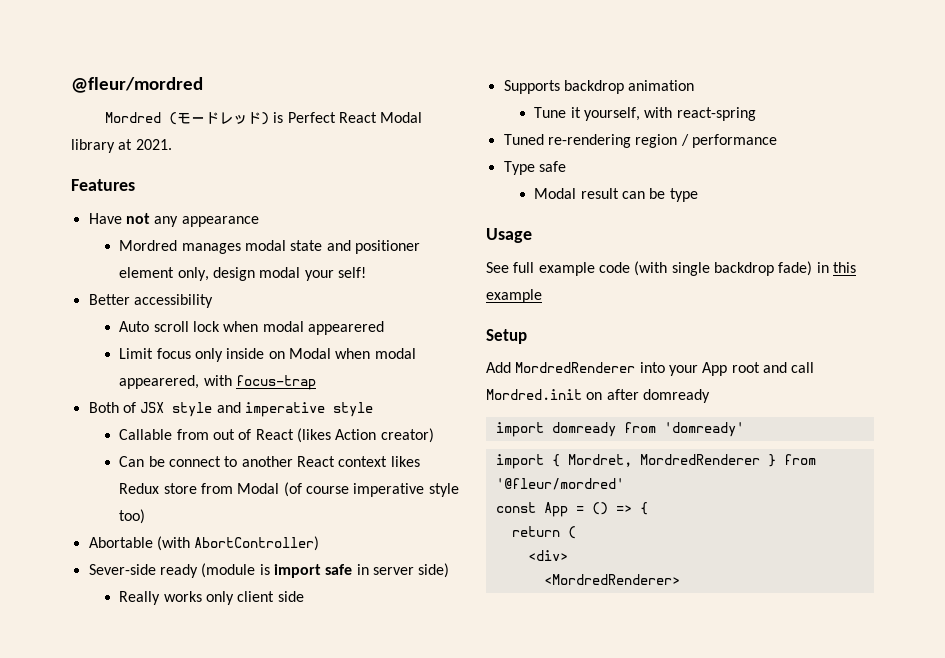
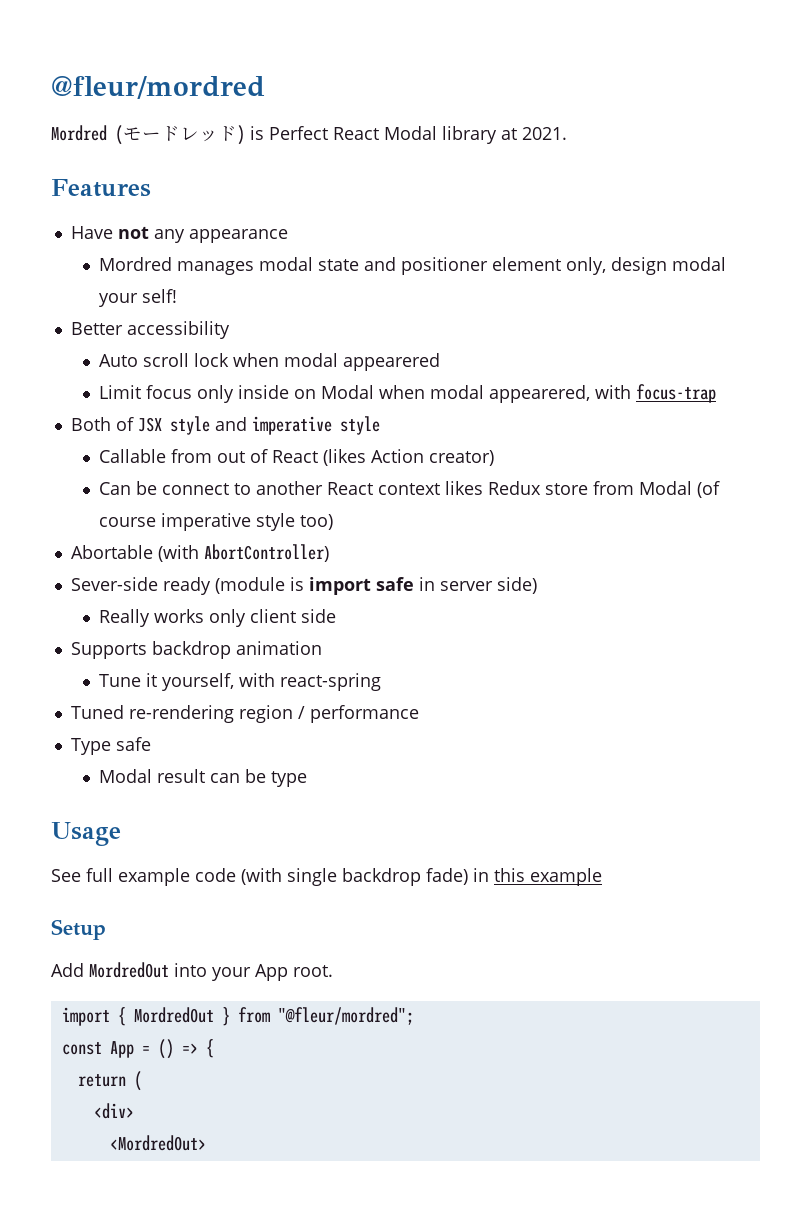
[515,362,636,373] MordredRenderer -> [89,962,169,978] MordredOut
[731,362,815,373] [486,389,710,403] [495,422,744,437] root and call Mordred.init on after domready // import domready from 'domready' -> [293,965,333,977] root.
[567,454,760,467] Mordret, MordredRenderer -> [133,1007,214,1023] MordredOut
[495,478,624,490] '@fleur/mordred' -> [277,1007,414,1025] "@fleur/mordred";
[543,574,680,585] <MordredRenderer> -> [109,1135,206,1151] <MordredOut>

